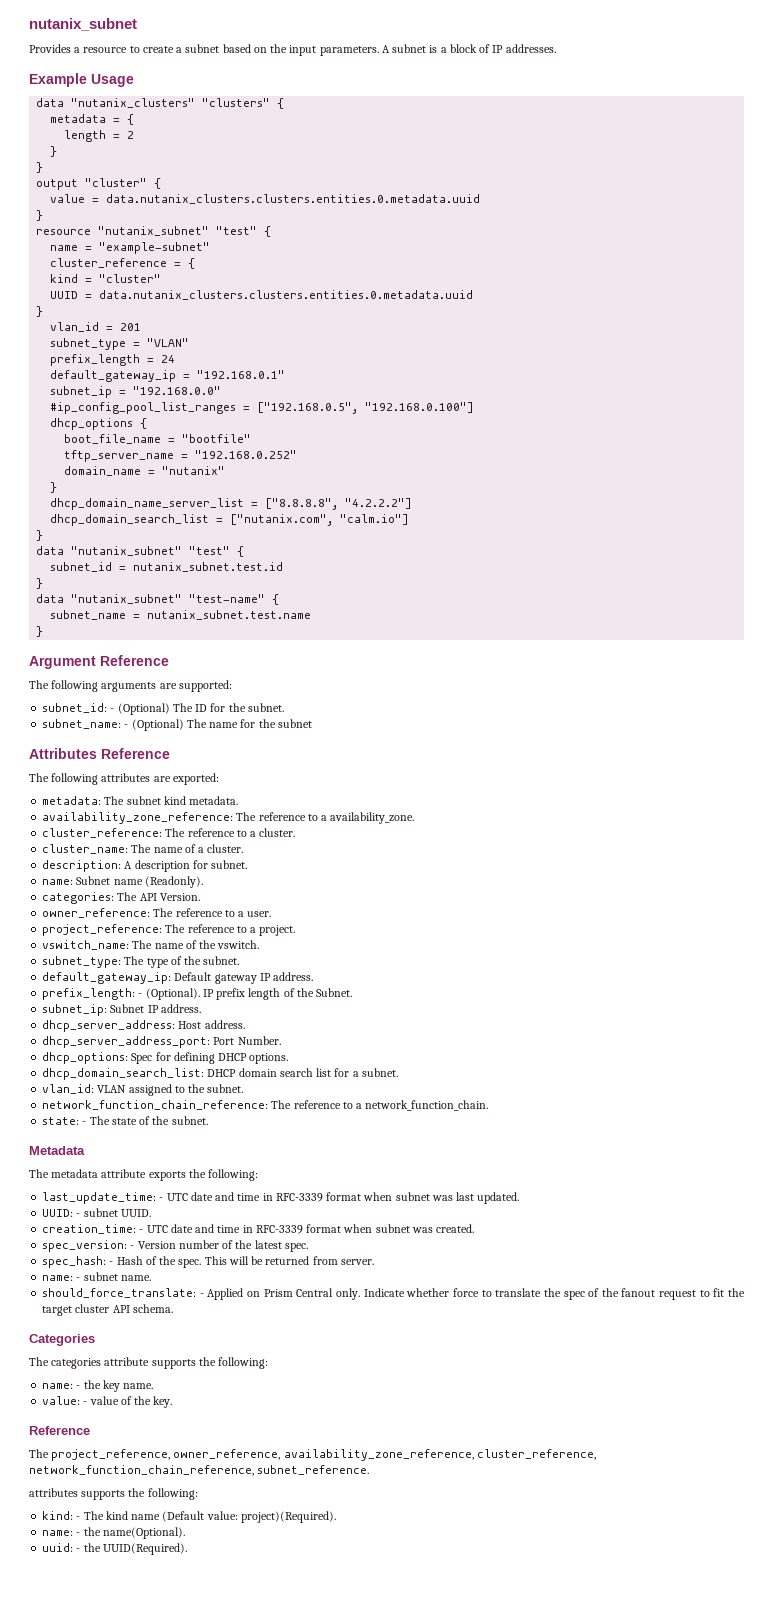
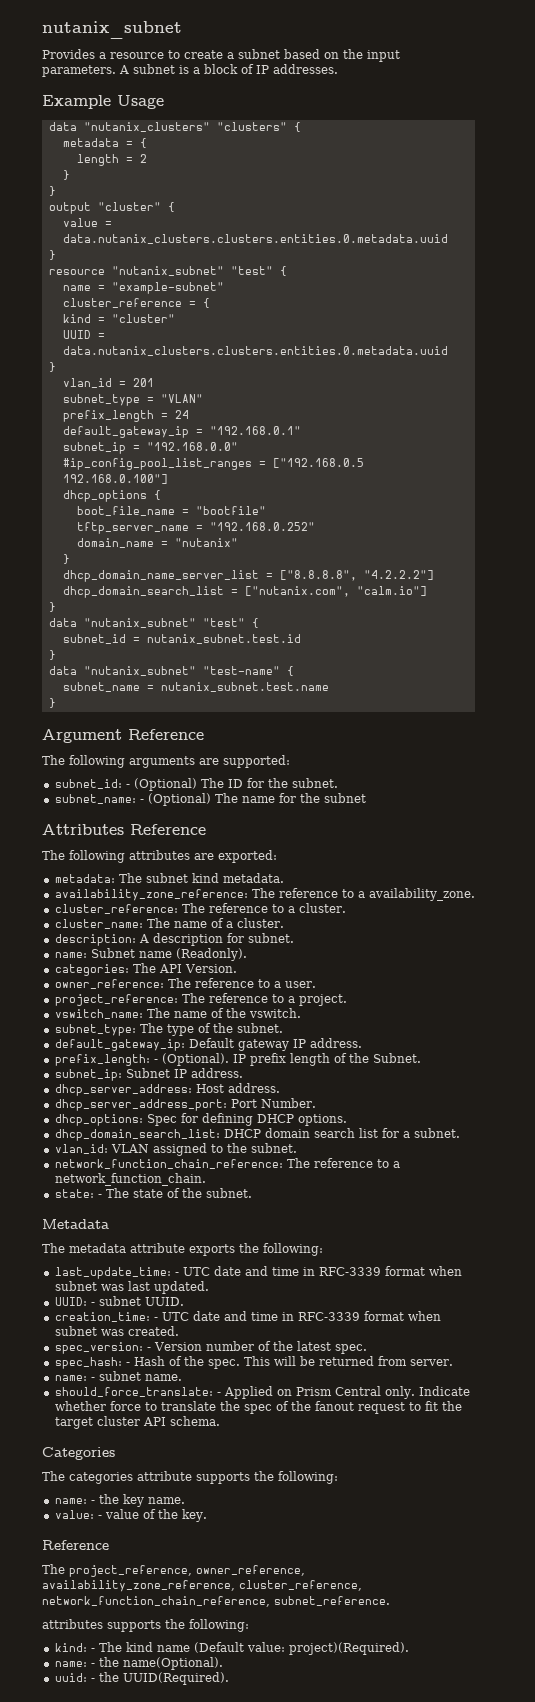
[257,402,475,414] ["192.168.0.5", "192.168.0.100"] -> [272,458,364,468] [62,474,168,484] ["192.168.0.5 192.168.0.100"]

